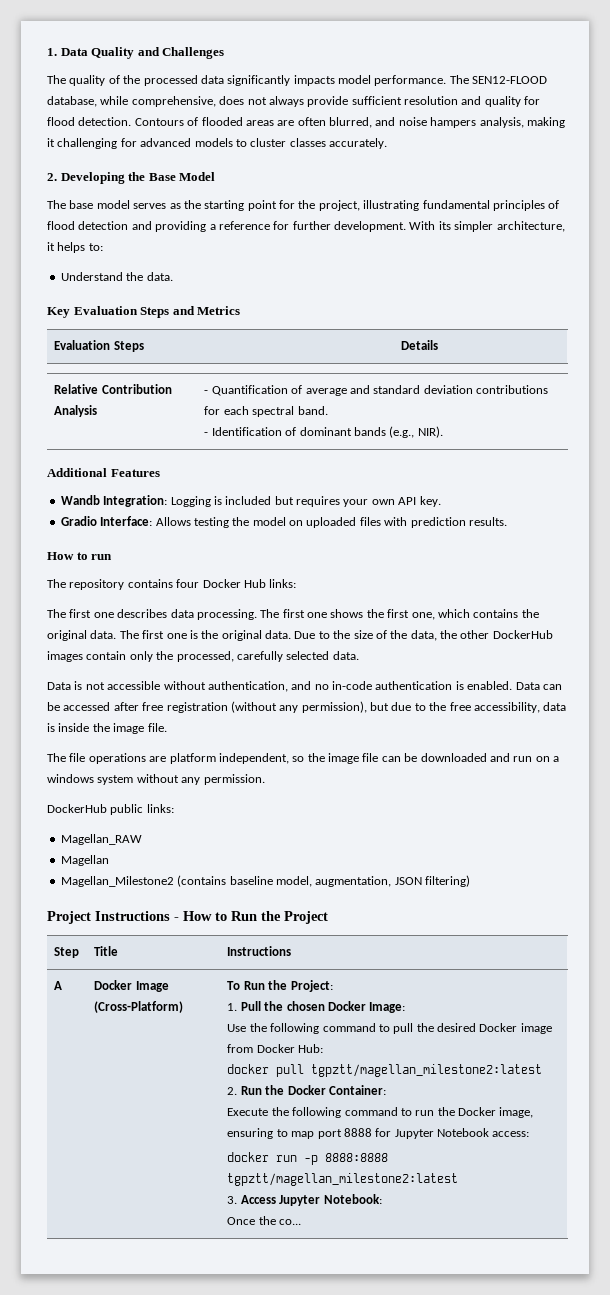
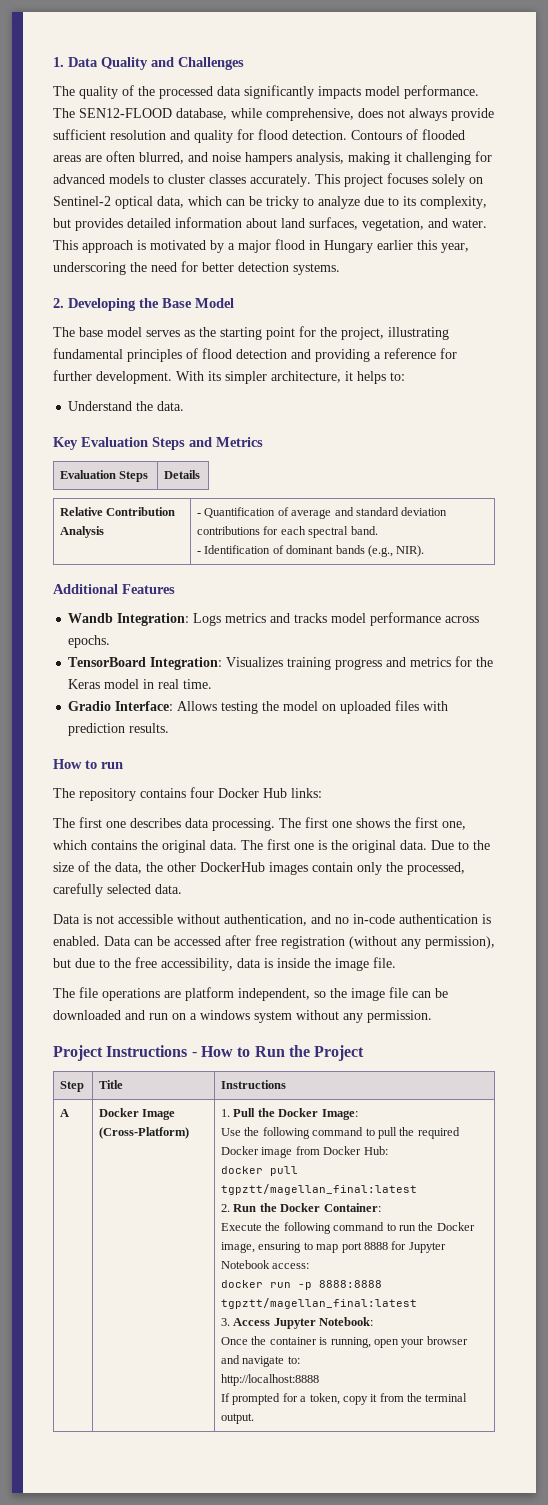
(387, 143) none -> [315,173,483,187] [53,196,487,209] [53,217,487,231] [53,239,469,253] [53,261,340,275] This project focuses solely on Sentinel-2 optical data, which can be tricky to analyze due to its complexity, but provides detailed information about land surfaces, vegetation, and water. This approach is motivated by a major flood in Hungary earlier this year, underscoring the need for better detection systems.
[170,496,441,507] Logging is included but requires your own API key. -> [193,612,480,626] [68,635,111,648] [68,656,494,670] [68,679,213,689] Logs metrics and tracks model performance across epochs. // TensorBoard Integration: Visualizes training progress and metrics for the Keras model in real time.
[47,804,174,815] [60,834,142,845] [60,855,109,866] [60,875,470,887] // DockerHub public links: // Magellan_RAW // Magellan // Magellan_Milestone2 (contains baseline model, augmentation, JSON filtering) -> (432, 1016) none
[227,980,333,992] To Run the Project: // -> (190, 1133) none
[286,1001,325,1011] chosen -> (275, 1112) none
[437,1023,477,1032] desired -> [417,1127,460,1139] required
[311,1064,543,1077] tgpztt/magellan_milestone2:latest -> [221,1184,418,1195] tgpztt/magellan_final:latest
[227,1173,459,1186] tgpztt/magellan_milestone2:latest -> [221,1298,418,1309] tgpztt/magellan_final:latest
[279,1219,302,1225] co... -> [269,1336,468,1348] [221,1355,300,1367] [221,1374,320,1386] [221,1393,468,1405] [221,1413,255,1424] container is running, open your browser and navigate to: // http://localhost:8888 // If prompted for a token, copy it from the terminal output.

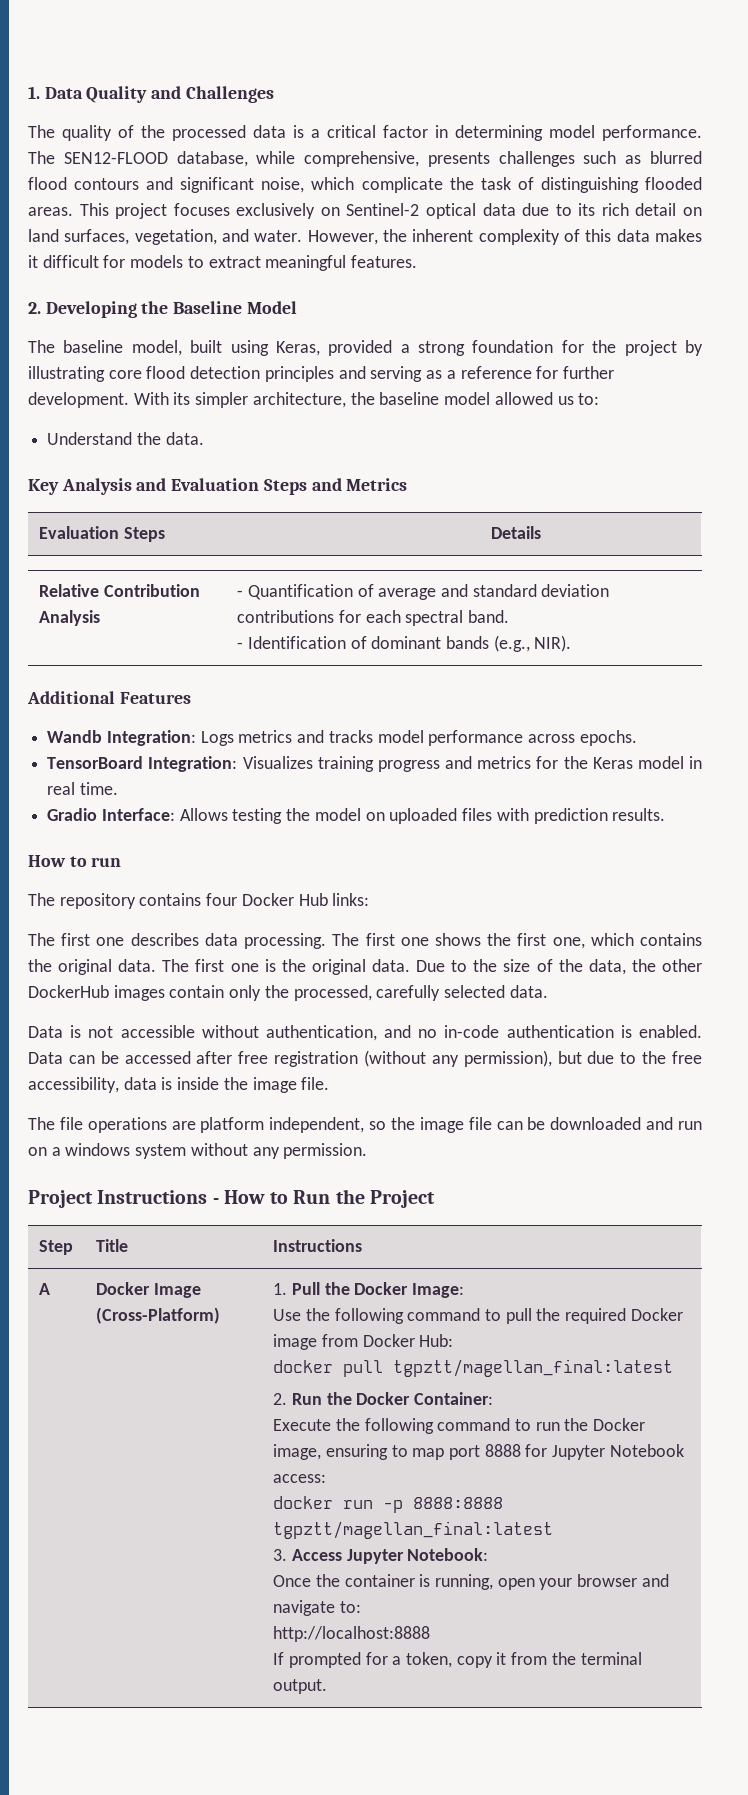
[244,85,361,99] significantly impacts -> [293,125,543,141] is a critical factor in determining
[358,108,494,121] [53,129,465,143] [53,151,492,165] [53,174,311,187] does not always provide sufficient resolution and quality for flood detection. Contours of flooded areas are often blurred, and noise hampers analysis, making it challenging for advanced models to cluster classes accurately. -> [427,151,703,167] [28,177,702,193] [28,207,73,216] presents challenges such as blurred flood contours and significant noise, which complicate the task of distinguishing flooded areas.
[432,174,465,187] solely -> [236,203,316,219] exclusively
[157,196,487,209] [53,217,277,231] data, which can be tricky to analyze due to its complexity, but provides detailed information about -> [482,203,702,216] data due to its rich detail on
[53,239,469,253] [53,261,340,275] This approach is motivated by a major flood in Hungary earlier this year, underscoring the need for better detection systems. -> [307,229,703,245] [28,255,418,271] However, the inherent complexity of this data makes it difficult for models to extract meaningful features.
[162,298,192,308] Base -> [173,301,243,314] Baseline
[79,326,449,340] [53,348,370,362] base model serves as the starting point for the project, illustrating fundamental principles of flood detection and providing -> [63,340,703,356] [28,366,443,382] baseline model, built using Keras, provided a strong foundation for the project by illustrating core flood detection principles and serving as
[345,371,386,384] it helps -> [350,392,574,405] the baseline model allowed us
(78, 443) none -> [61,478,167,495] Analysis and

